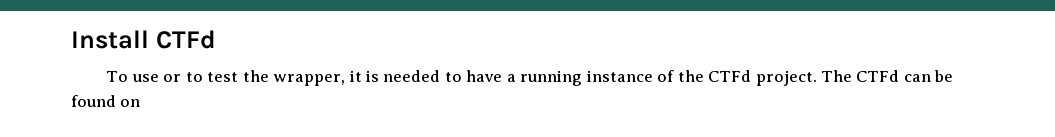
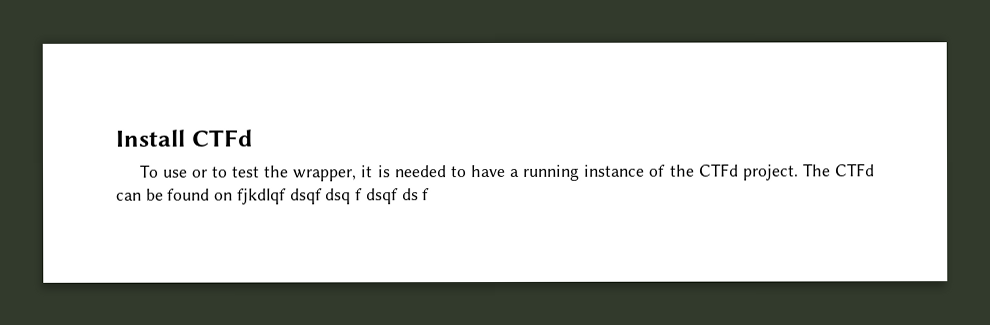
(141, 103) none -> [236,188,431,205] fjkdlqf dsqf dsq f dsqf ds f

